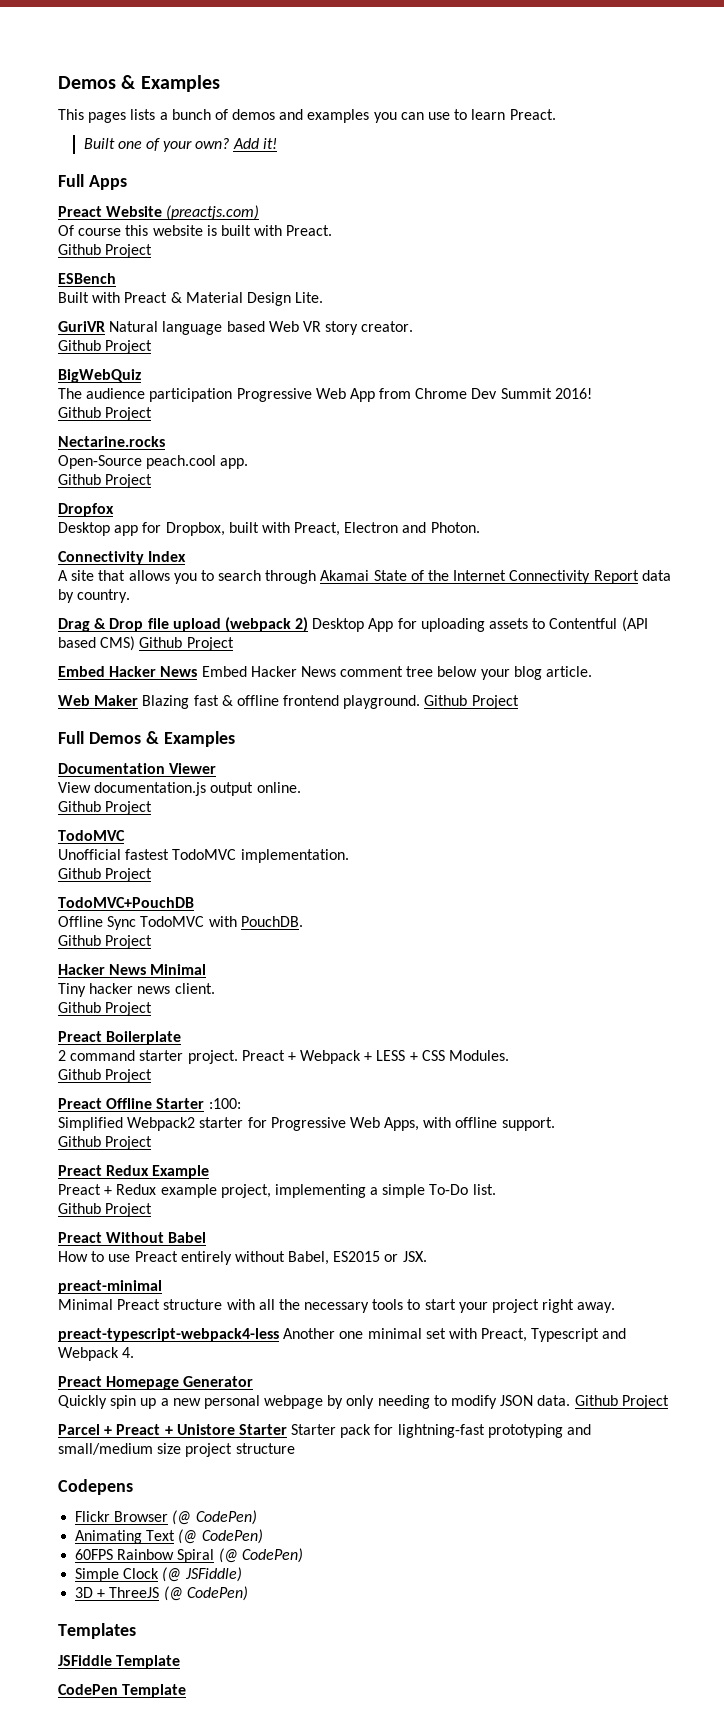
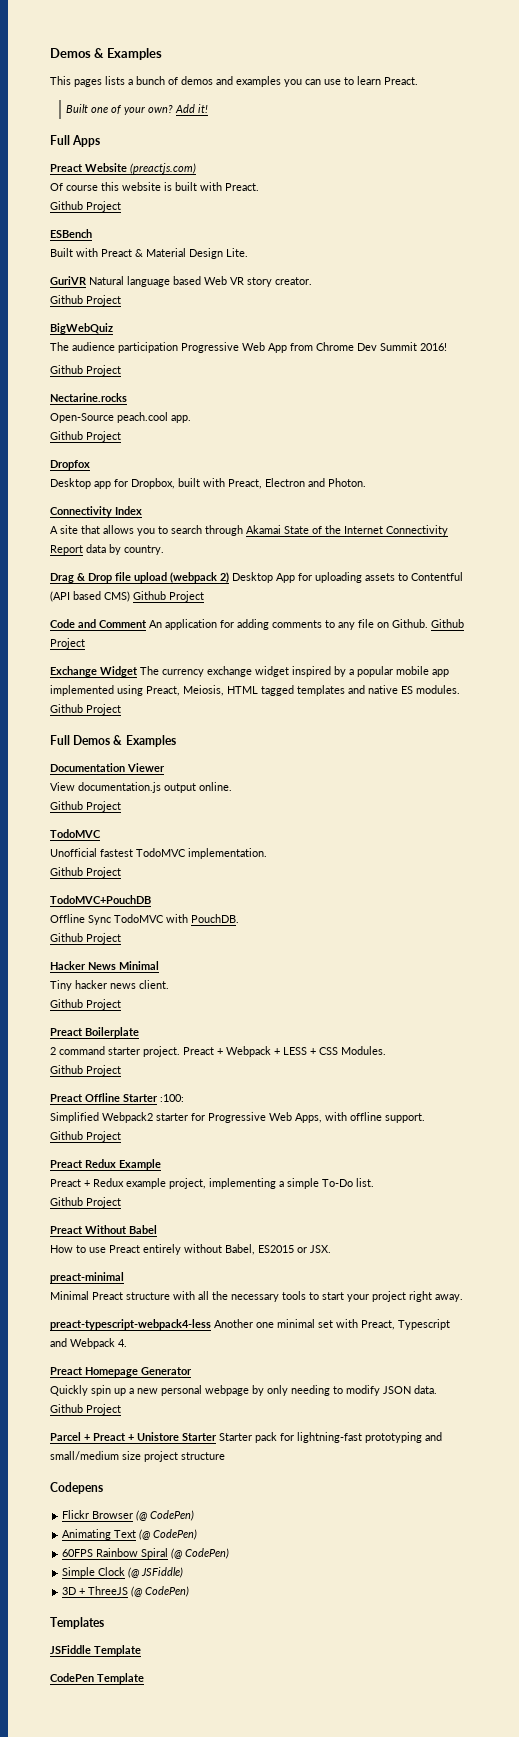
[58,666,593,680] [58,695,421,709] Embed Hacker News Embed Hacker News comment tree below your blog article. // Web Maker Blazing fast & offline frontend playground. -> [50,619,464,630] [50,638,85,649] [50,666,449,677] [50,685,460,696] Code and Comment An application for adding comments to any file on Github. Github Project // Exchange Widget The currency exchange widget inspired by a popular mobile app implemented using Preact, Meiosis, HTML tagged templates and native ES modules.

